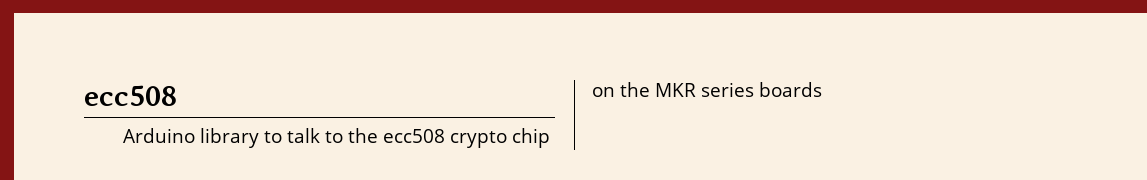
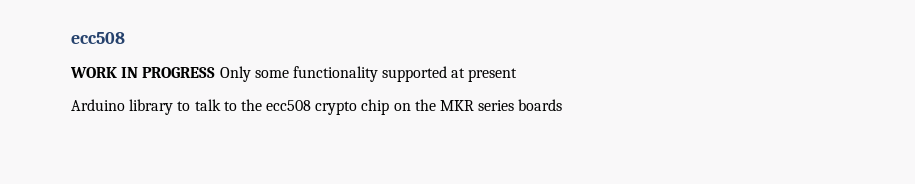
[84,85,177,106] ecc508 -> [71,32,125,44] [70,66,518,82] ecc508 // WORK IN PROGRESS Only some functionality supported at present

